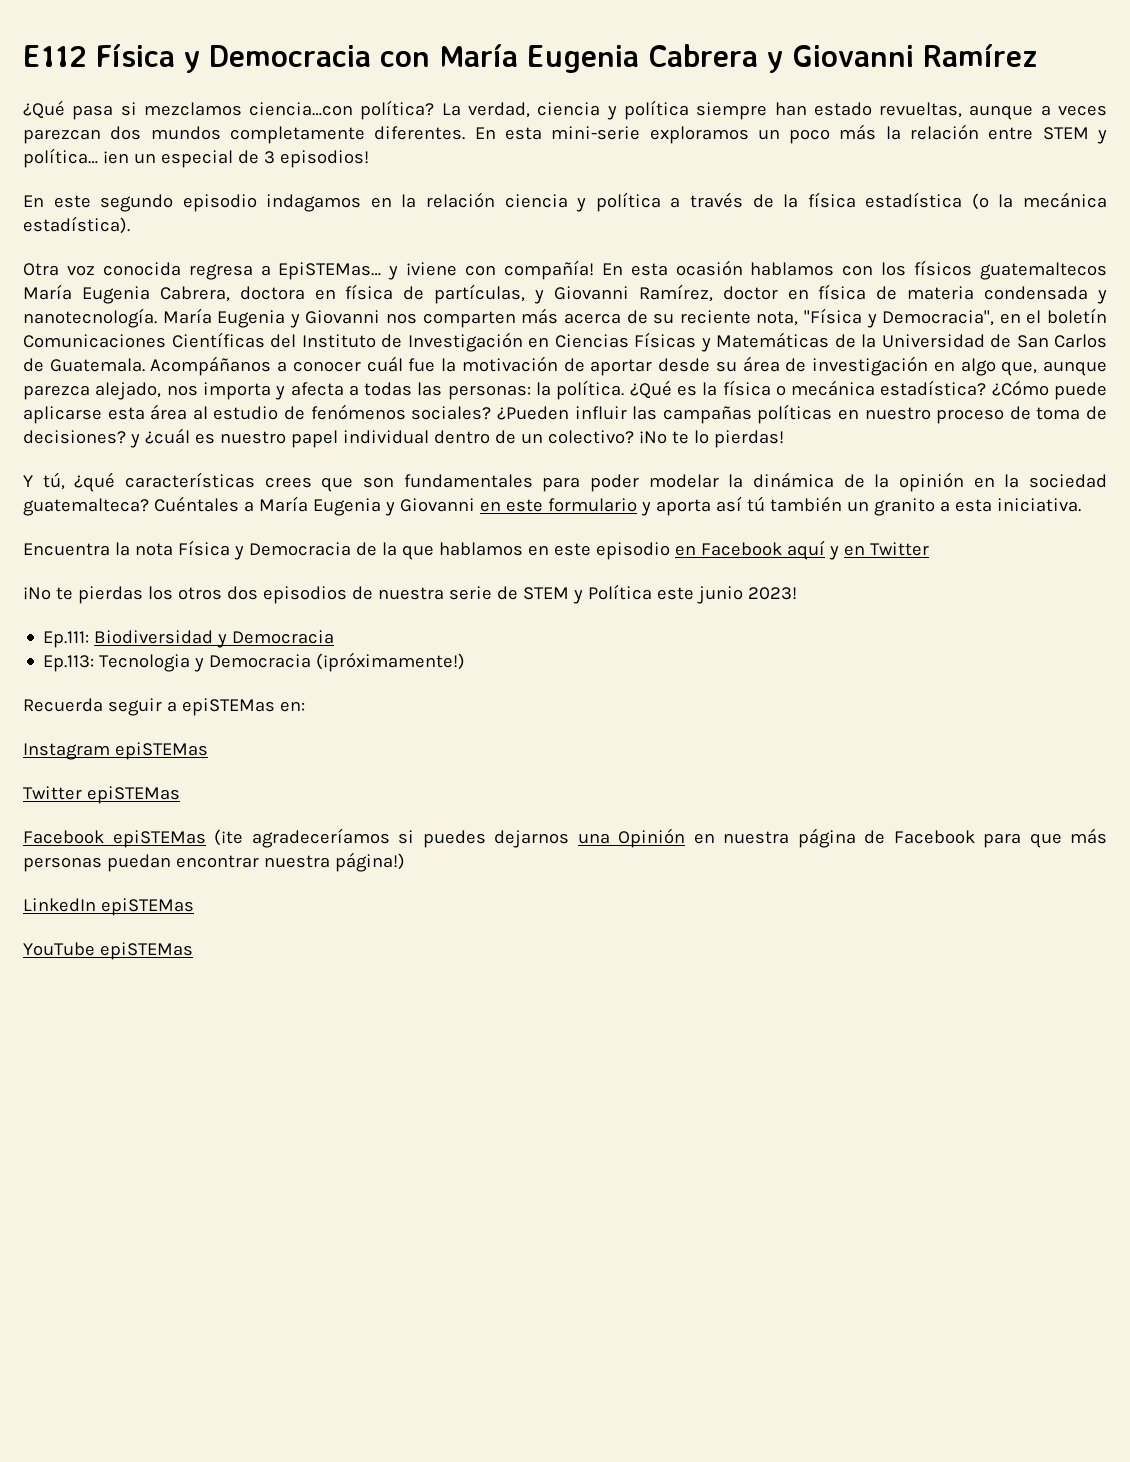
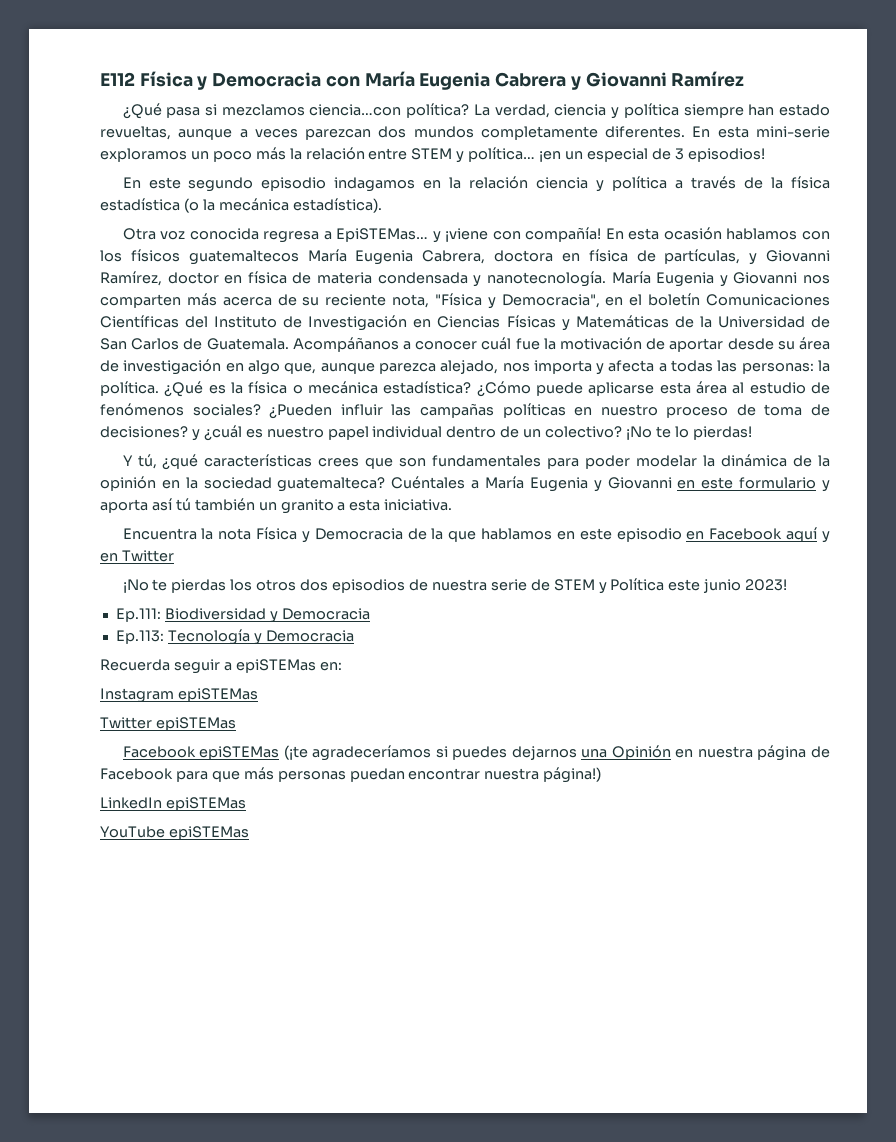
[99,652,466,672] Tecnologia y Democracia (¡próximamente!) -> [167,629,354,645] Tecnología y Democracia

